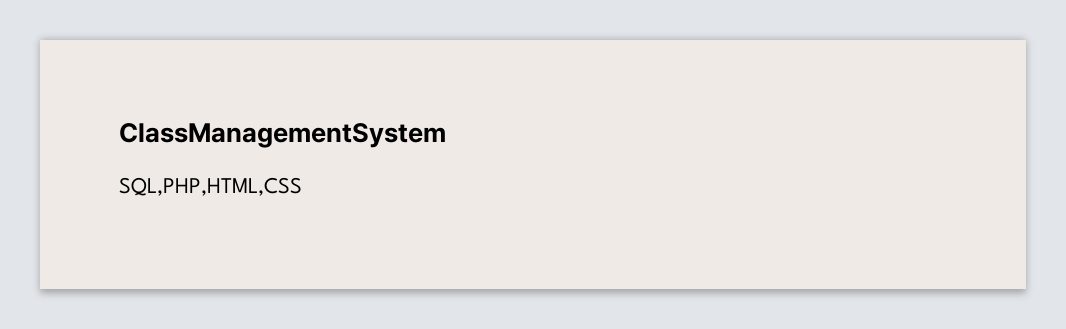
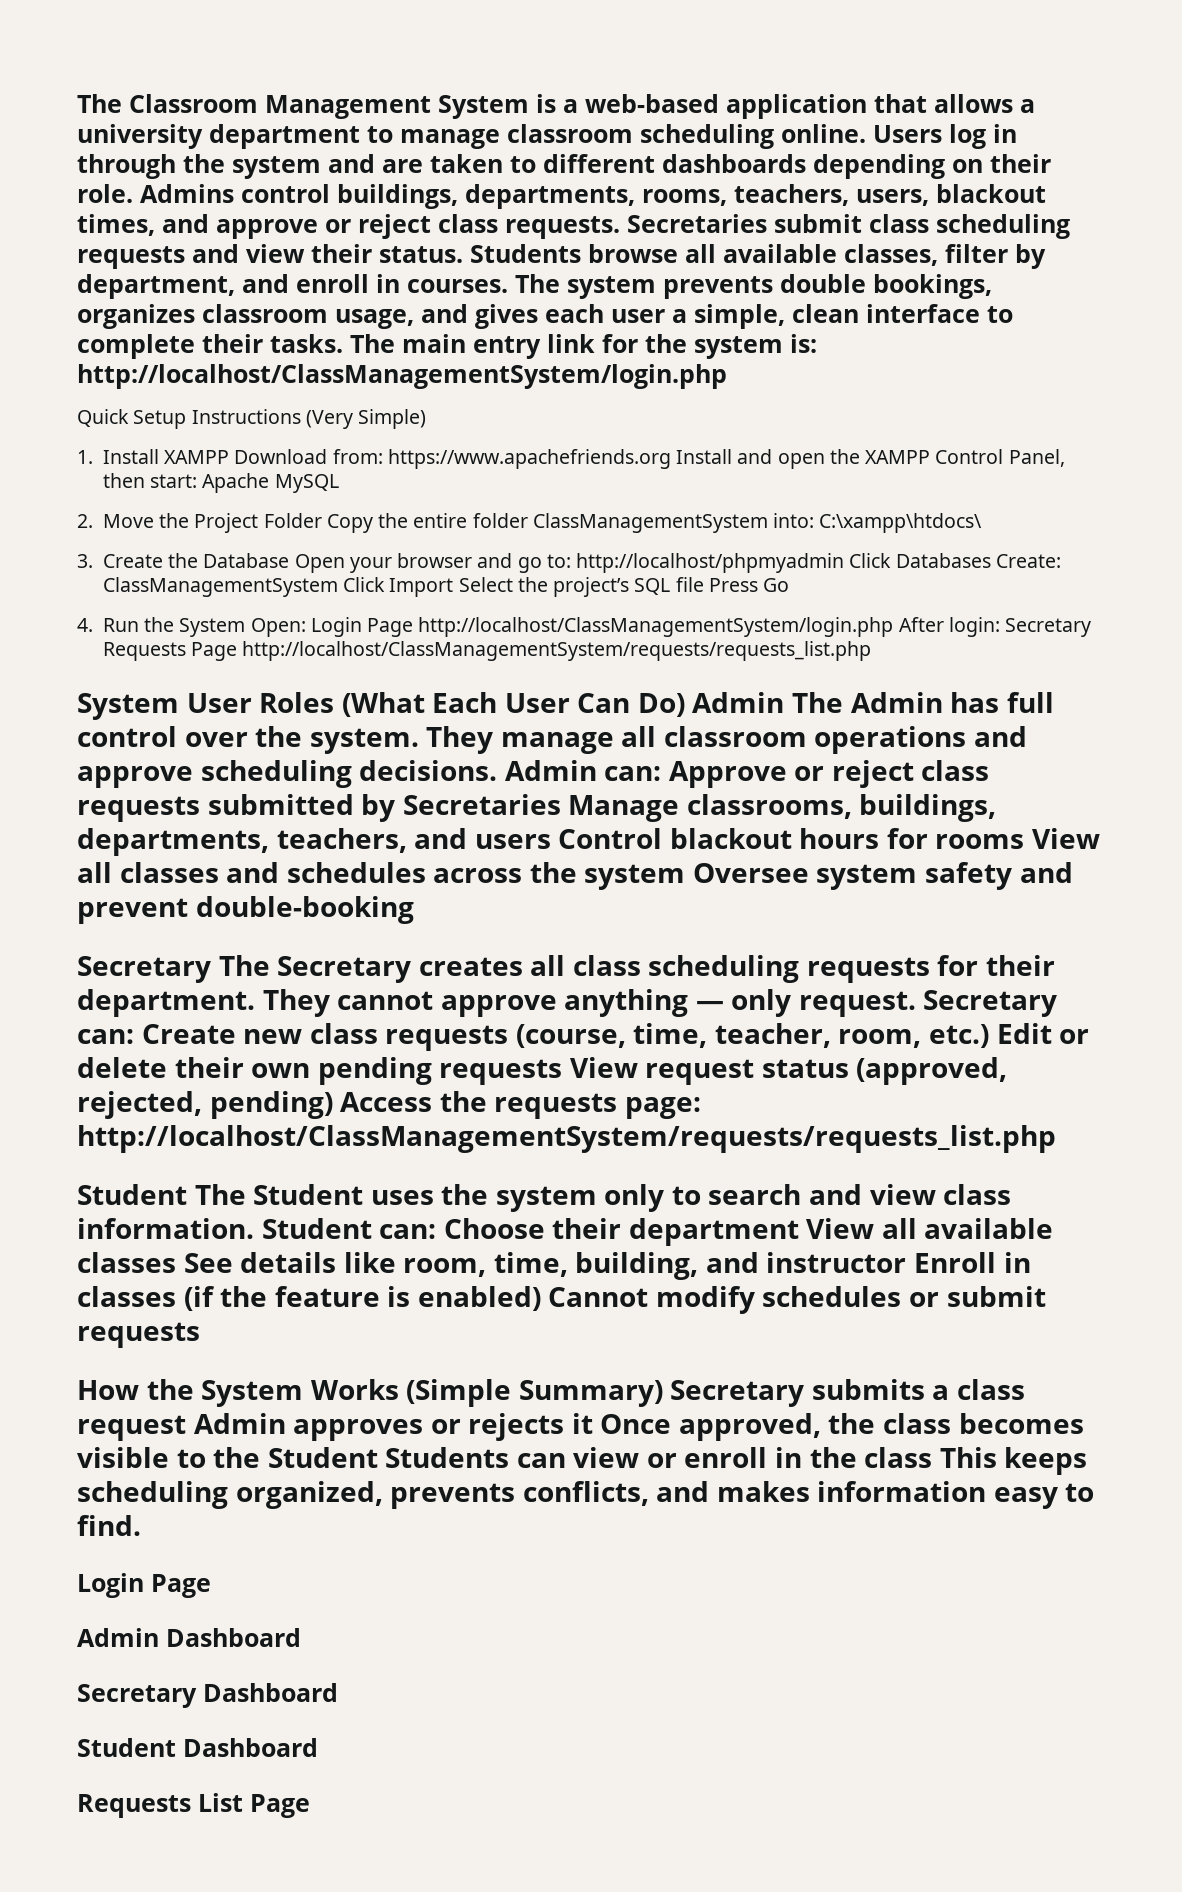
[119,123,446,148] [119,177,302,196] ClassManagementSystem // SQL,PHP,HTML,CSS -> [77,94,1035,119] [77,124,1017,149] [77,154,1051,179] [77,184,1046,209] [77,214,1070,239] [77,244,1046,269] [77,274,992,299] [77,304,1013,329] [77,334,817,359] [77,364,727,389] [77,409,427,429] [77,449,1065,469] [102,473,339,493] [77,513,983,533] [77,553,1061,573] [102,577,790,597] [77,617,1092,637] [102,641,872,661] [77,692,1054,720] [77,726,1027,754] [77,760,990,788] [77,794,997,822] [77,828,1100,856] [77,862,1073,890] [77,896,414,924] [77,955,1055,983] [77,989,1058,1017] [77,1023,1090,1051] [77,1057,1008,1085] [77,1091,701,1119] [77,1125,1056,1153] [77,1184,1012,1212] [77,1218,1054,1246] [77,1252,1031,1280] [77,1286,1046,1314] [77,1322,200,1348] [77,1379,1025,1407] [77,1413,1084,1441] [77,1447,1088,1475] [77,1481,1095,1509] [77,1515,141,1536] [77,1573,211,1598] [77,1628,301,1647] [77,1683,338,1708] [77,1738,318,1757] [77,1793,310,1818] The Classroom Management System is a web-based application that allows a university department to manage classroom scheduling online. Users log in through the system and are taken to different dashboards depending on their role. Admins control buildings, departments, rooms, teachers, users, blackout times, and approve or reject class requests. Secretaries submit class scheduling requests and view their status. Students browse all available classes, filter by department, and enroll in courses. The system prevents double bookings, organizes classroom usage, and gives each user a simple, clean interface to complete their tasks. The main entry link for the system is: http://localhost/ClassManagementSystem/login.php // Quick Setup Instructions (Very Simple) // 1. Install XAMPP Download from: https://www.apachefriends.org Install and open the XAMPP Control Panel, then start: Apache MySQL // 2. Move the Project Folder Copy the entire folder ClassManagementSystem into: C:\xampp\htdocs\ // 3. Create the Database Open your browser and go to: http://localhost/phpmyadmin Click Databases Create: ClassManagementSystem Click Import Select the project’s SQL file Press Go // 4. Run the System Open: Login Page http://localhost/ClassManagementSystem/login.php After login: Secretary Requests Page http://localhost/ClassManagementSystem/requests/requests_list.php // System User Roles (What Each User Can Do) Admin The Admin has full control over the system. They manage all classroom operations and approve scheduling decisions. Admin can: Approve or reject class requests submitted by Secretaries Manage classrooms, buildings, departments, teachers, and users Control blackout hours for rooms View all classes and schedules across the system Oversee system safety and prevent double-booking // Secretary The Secretary creates all class scheduling requests for their department. They cannot approve anything — only request. Secretary can: Create new class requests (course, time, teacher, room, etc.) Edit or delete their own pending requests View request status (approved, rejected, pending) Access the requests page: http://localhost/ClassManagementSystem/requests/requests_list.php // Student The Student uses the system only to search and view class information. Student can: Choose their department View all available classes See details like room, time, building, and instructor Enroll in classes (if the feature is enabled) Cannot modify schedules or submit requests // How the System Works (Simple Summary) Secretary submits a class request Admin approves or rejects it Once approved, the class becomes visible to the Student Students can view or enroll in the class This keeps scheduling organized, prevents conflicts, and makes information easy to find. // Login Page // Admin Dashboard // Secretary Dashboard // Student Dashboard // Requests List Page

